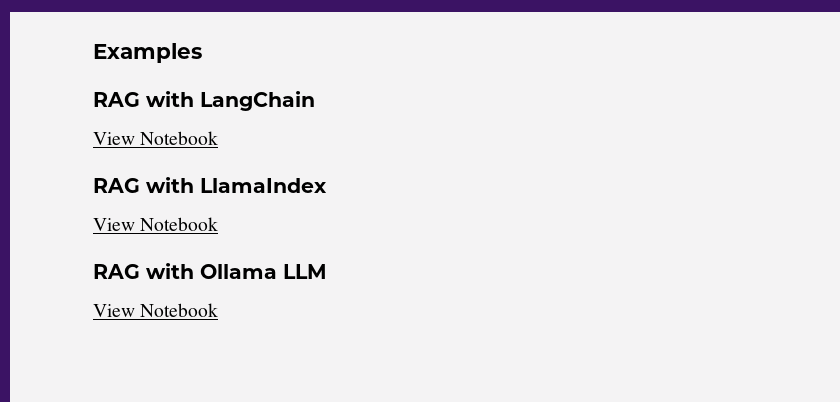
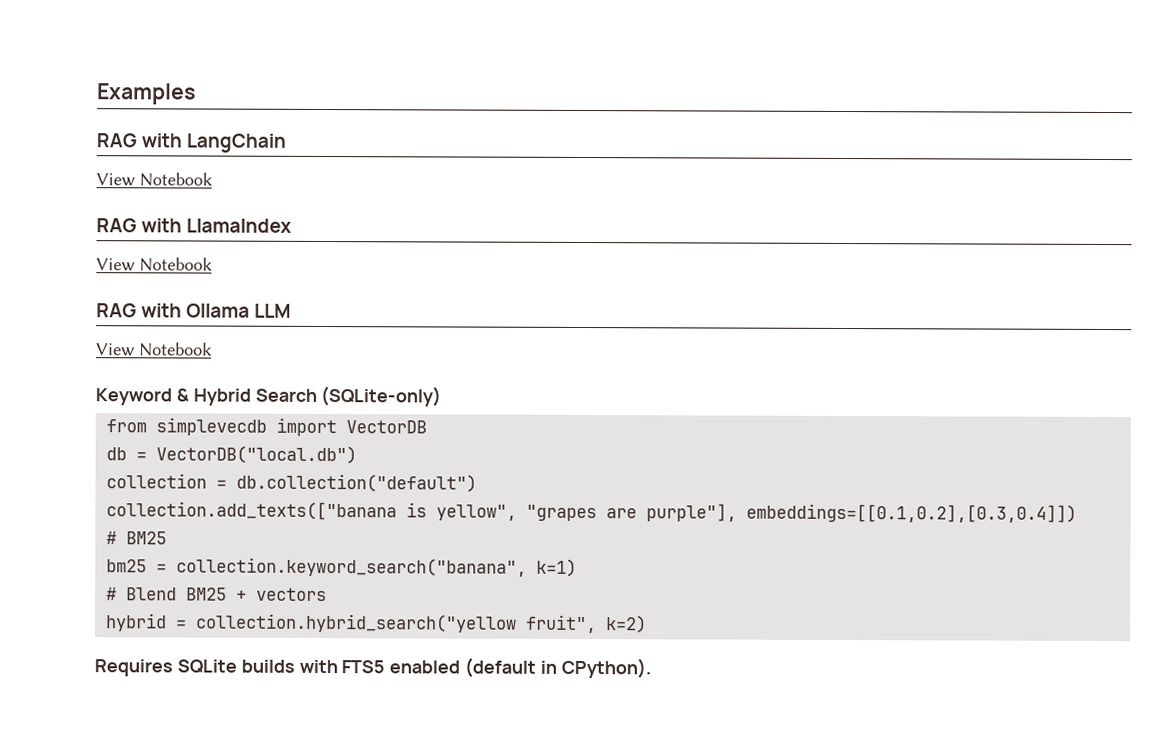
(219, 310) none -> [95,385,442,407] [106,417,428,437] [106,445,358,465] [106,473,478,493] [106,501,1078,523] [106,531,168,545] [106,557,578,577] [106,587,328,602] [105,613,648,634] [94,657,651,679] // Keyword & Hybrid Search (SQLite-only) // from simplevecdb import VectorDB // db = VectorDB("local.db") // collection = db.collection("default") // collection.add_texts(["banana is yellow", "grapes are purple"], embeddings=[[0.1,0.2],[0.3,0.4]]) // # BM25 // bm25 = collection.keyword_search("banana", k=1) // # Blend BM25 + vectors // hybrid = collection.hybrid_search("yellow fruit", k=2) // Requires SQLite builds with FTS5 enabled (default in CPython).

